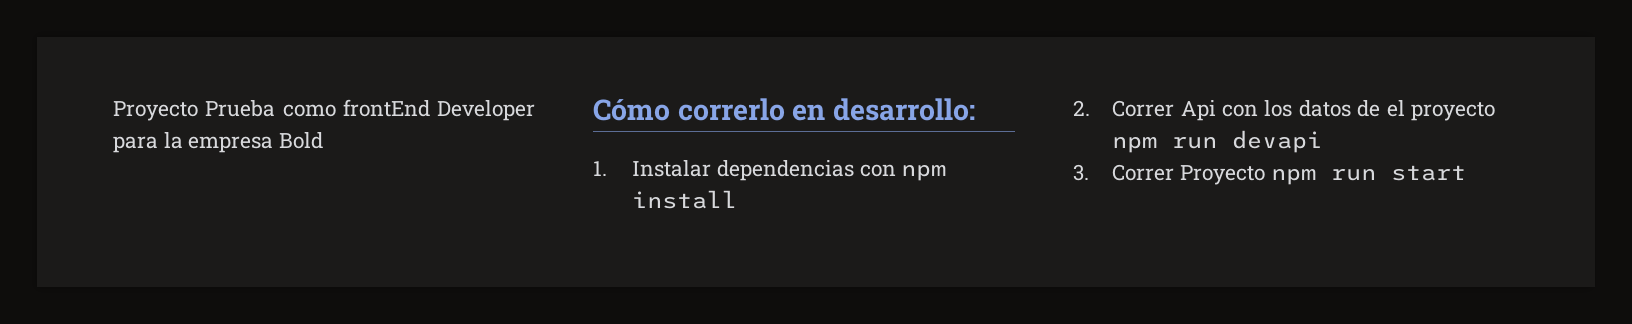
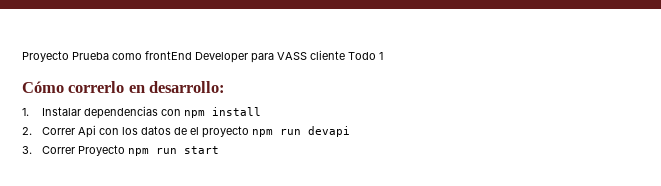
[163,132,324,153] la empresa Bold -> [277,50,383,60] VASS cliente Todo 1

